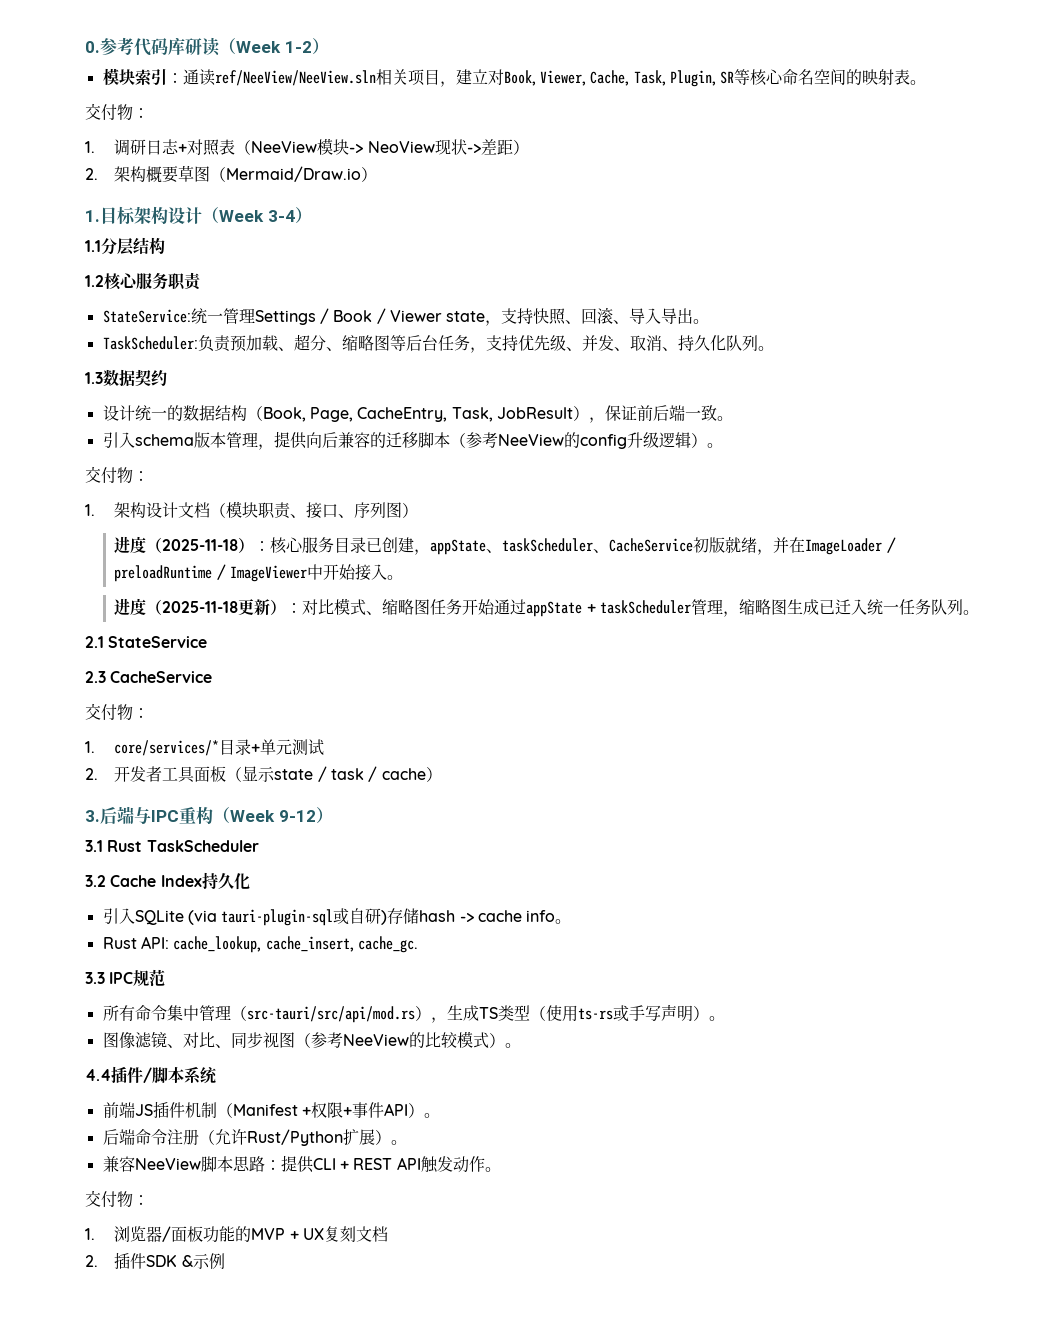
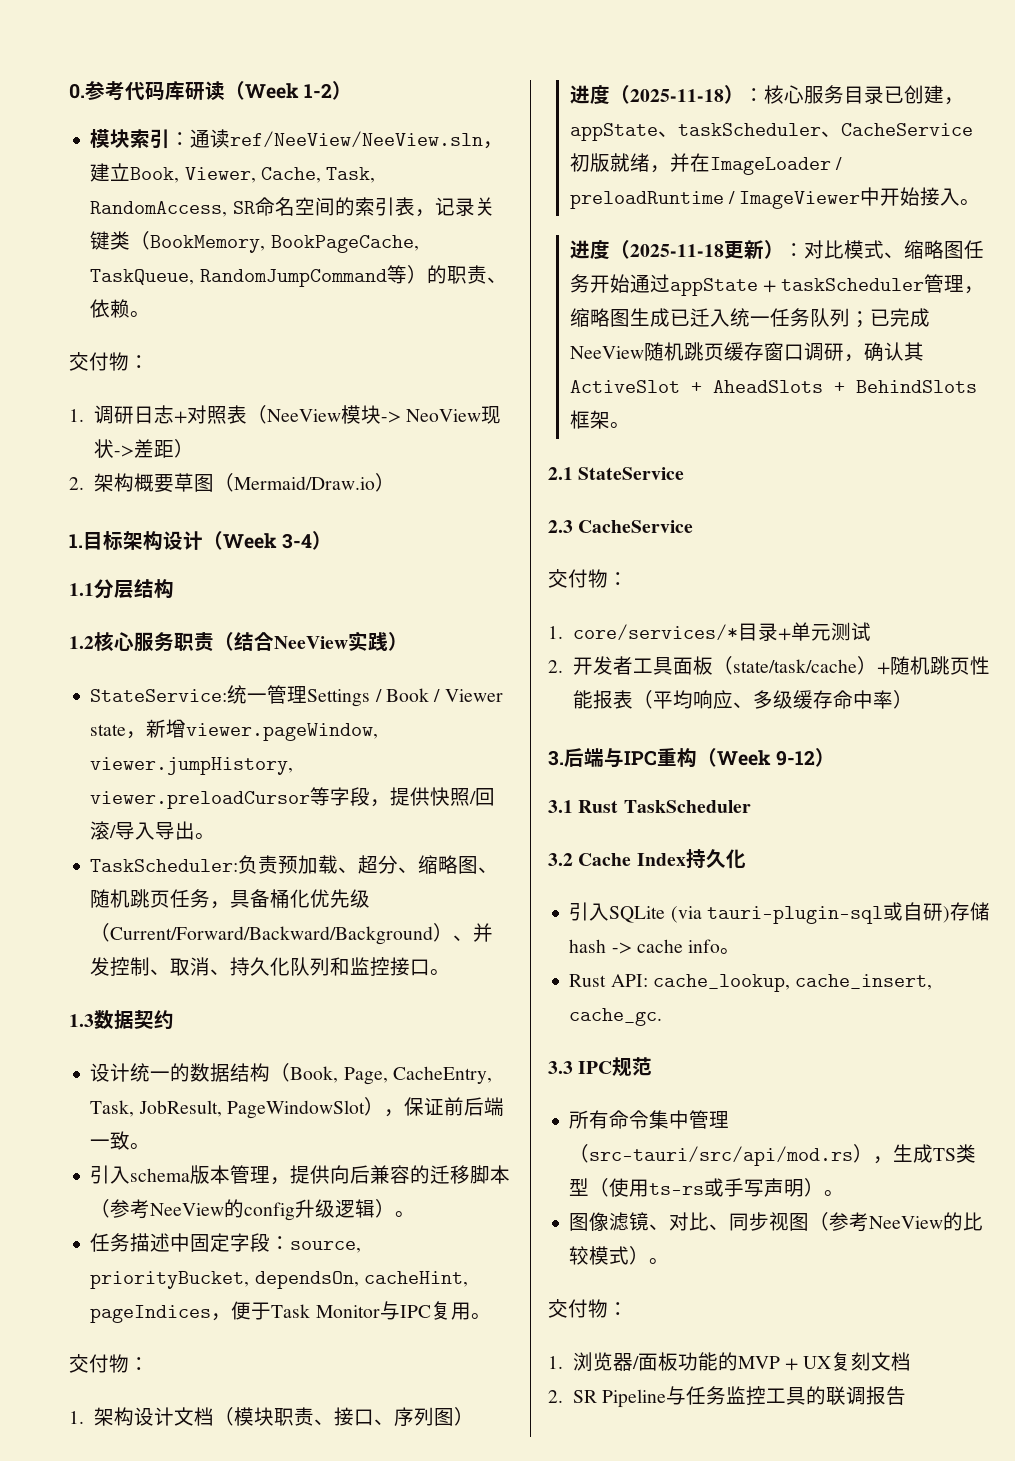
[375,69,911,87] 相关项目，建立对Book, Viewer, Cache, Task, Plugin, SR等核心命名空间的映射表 -> [483,141,504,149] [90,163,376,183] [90,197,495,217] [90,231,419,253] [90,265,507,287] [90,299,131,318] ，建立Book, Viewer, Cache, Task, RandomAccess, SR命名空间的索引表，记录关键类（BookMemory, BookPageCache, TaskQueue, RandomJumpCommand等）的职责、依赖
(202, 281) none -> [214,631,408,651] （结合NeeView实践）
[501,307,630,325] 支持快照、回滚、 -> [146,719,379,741] [90,757,294,775] [90,787,496,809] [90,821,117,840] 新增viewer.pageWindow, viewer.jumpHistory, viewer.preloadCursor等字段，提供快照/回滚/
[389,335,614,353] 等后台任务，支持优先级、并发 -> [478,867,499,873] [90,889,371,909] [90,923,494,945] [90,957,151,977] 、随机跳页任务，具备桶化优先级（Current/Forward/Backward/Background）、并发控制
(758, 343) none -> [330,957,431,977] 和监控接口
[496,407,573,419] JobResult -> [138,1100,365,1119] JobResult, PageWindowSlot
(723, 445) none -> [90,1233,362,1253] [90,1271,468,1289] [90,1301,491,1323] // 任务描述中固定字段：source, priorityBucket, dependsOn, cacheHint, pageIndices，便于Task Monitor与IPC复用。
(963, 607) none -> [849,308,930,328] [569,342,924,362] [569,380,977,393] [569,410,610,429] ；已完成NeeView随机跳页缓存窗口调研，确认其ActiveSlot + AheadSlots + BehindSlots框架
[242,766,426,782] 显示state / task / cache -> [732,656,990,675] [572,690,893,709] state/task/cache）+随机跳页性能报表（平均响应、多级缓存命中率
[85,1066,217,1084] [102,1101,440,1118] [102,1129,407,1146] [102,1155,501,1173] // 4.4插件/脚本系统 // 前端JS插件机制（Manifest +权限+事件API）。 // 后端命令注册（允许Rust/Python扩展）。 // 兼容NeeView脚本思路：提供CLI + REST API触发动作。 -> (670, 1261) none
[114,1252,225,1269] 插件SDK &示例 -> [572,1386,907,1408] SR Pipeline与任务监控工具的联调报告

